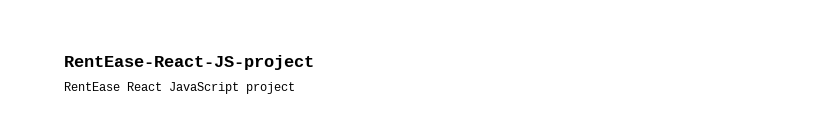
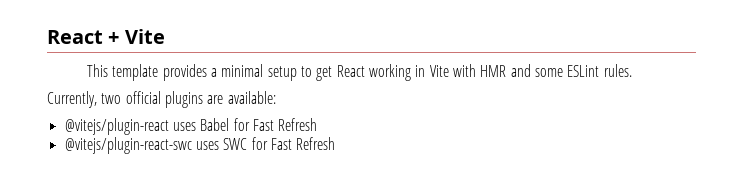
[64,55,314,70] [64,82,295,94] RentEase-React-JS-project // RentEase React JavaScript project -> [47,29,165,44] [87,64,632,81] [47,91,276,108] [64,118,318,135] [64,137,336,154] React + Vite // This template provides a minimal setup to get React working in Vite with HMR and some ESLint rules. // Currently, two official plugins are available: // @vitejs/plugin-react uses Babel for Fast Refresh // @vitejs/plugin-react-swc uses SWC for Fast Refresh

